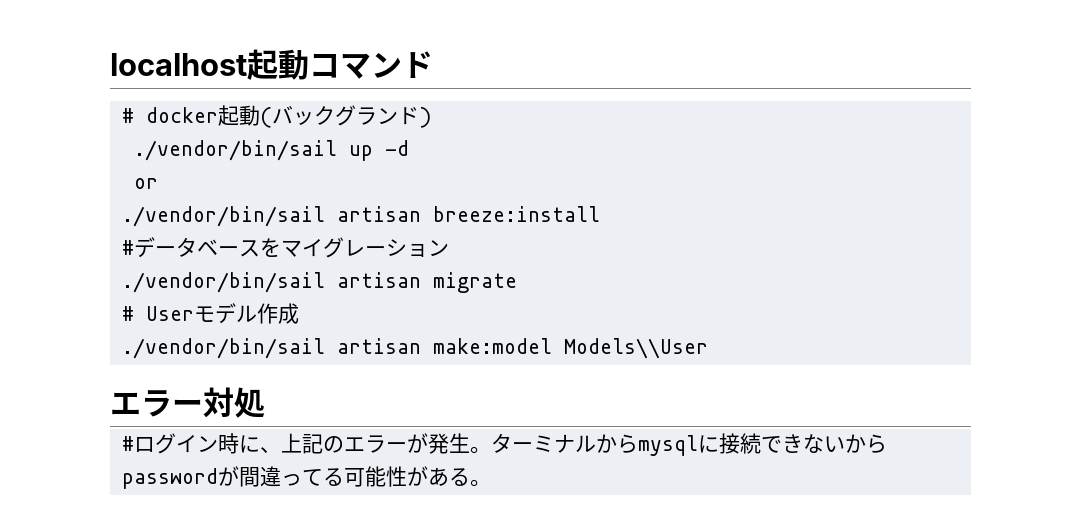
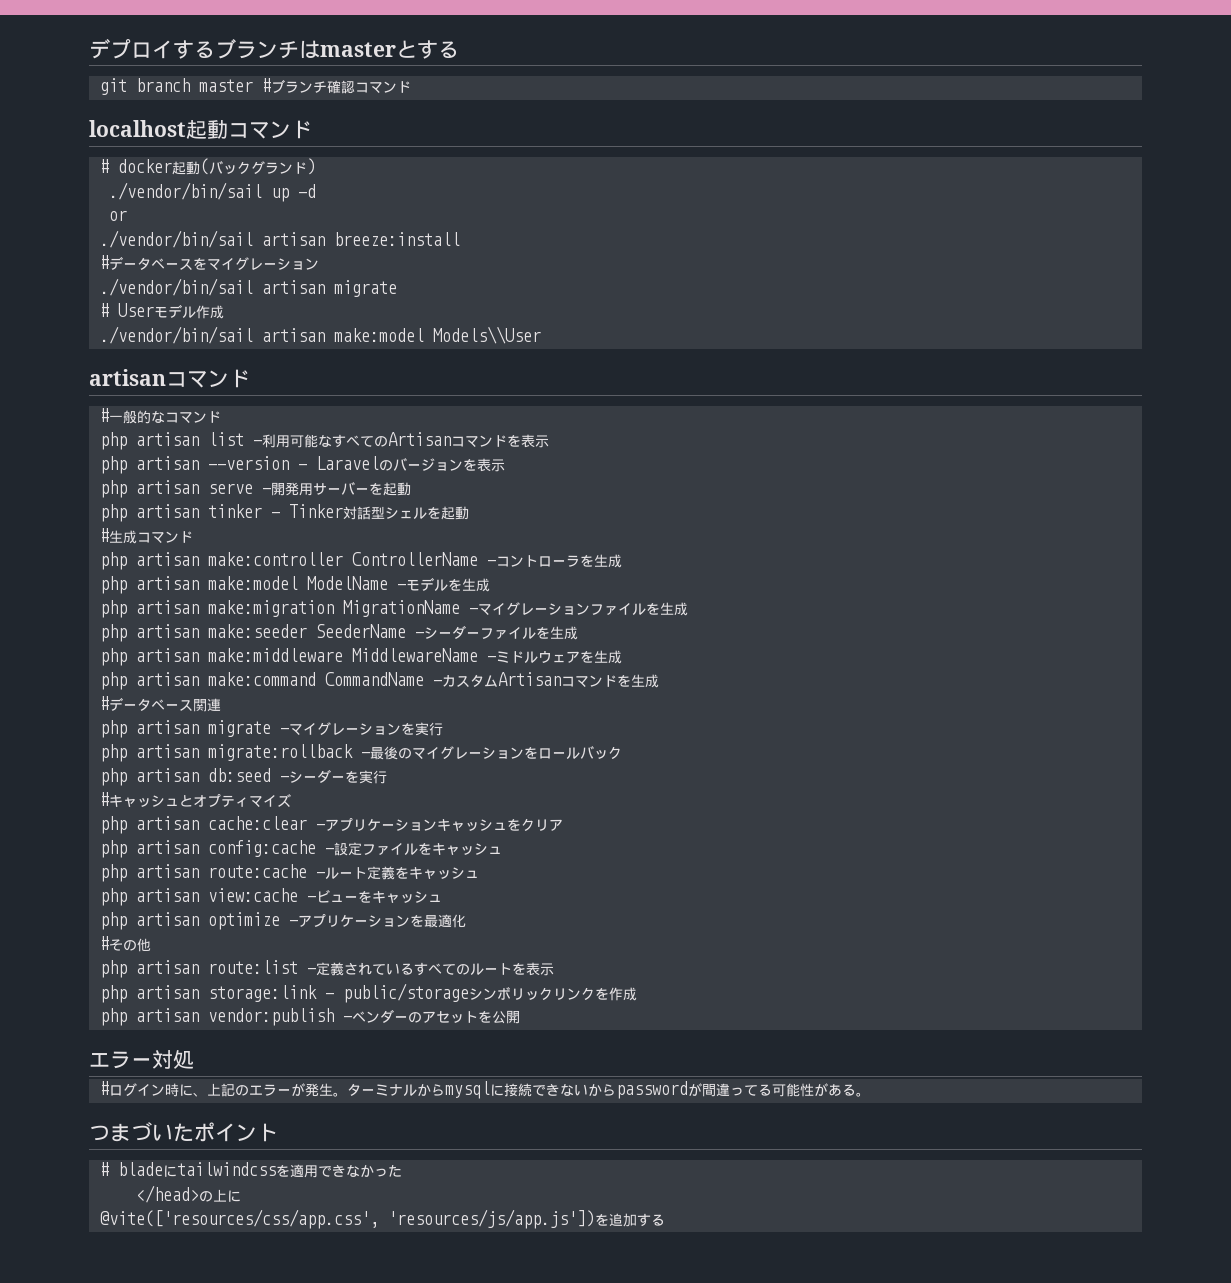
(110, 64) none -> [89,38,459,59] [99,78,411,95] デプロイするブランチはmasterとする // git branch master #ブランチ確認コマンド //
(708, 348) none -> [89,369,250,388] [99,408,221,424] [99,432,549,450] [99,456,505,474] [99,480,411,498] [99,504,469,522] [99,528,193,544] [99,552,622,570] [99,576,490,594] [99,600,688,618] [99,624,578,642] [99,648,622,666] [99,672,659,690] [99,696,221,712] [99,720,443,738] [99,744,622,762] [99,768,387,786] [99,792,291,807] [99,816,563,834] [99,840,502,858] [99,864,479,882] [99,888,442,906] [99,912,466,930] [99,936,151,952] [99,960,554,978] [99,983,637,1003] [99,1008,520,1026] // artisanコマンド // #一般的なコマンド // php artisan list -利用可能なすべてのArtisanコマンドを表示 // php artisan --version - Laravelのバージョンを表示 // php artisan serve -開発用サーバーを起動 // php artisan tinker - Tinker対話型シェルを起動 // #生成コマンド // php artisan make:controller ControllerName -コントローラを生成 // php artisan make:model ModelName -モデルを生成 // php artisan make:migration MigrationName -マイグレーションファイルを生成 // php artisan make:seeder SeederName -シーダーファイルを生成 // php artisan make:middleware MiddlewareName -ミドルウェアを生成 // php artisan make:command CommandName -カスタムArtisanコマンドを生成 // #データベース関連 // php artisan migrate -マイグレーションを実行 // php artisan migrate:rollback -最後のマイグレーションをロールバック // php artisan db:seed -シーダーを実行 // #キャッシュとオプティマイズ // php artisan cache:clear -アプリケーションキャッシュをクリア // php artisan config:cache -設定ファイルをキャッシュ // php artisan route:cache -ルート定義をキャッシュ // php artisan view:cache -ビューをキャッシュ // php artisan optimize -アプリケーションを最適化 // #その他 // php artisan route:list -定義されているすべてのルートを表示 // php artisan storage:link - public/storageシンボリックリンクを作成 // php artisan vendor:publish -ベンダーのアセットを公開
(491, 483) none -> [89,1122,278,1142] [99,1162,402,1178] [135,1185,241,1203] [99,1209,665,1229] // つまづいたポイント // # bladeにtailwindcssを適用できなかった // </head>の上に // @vite(['resources/css/app.css', 'resources/js/app.js'])を追加する

